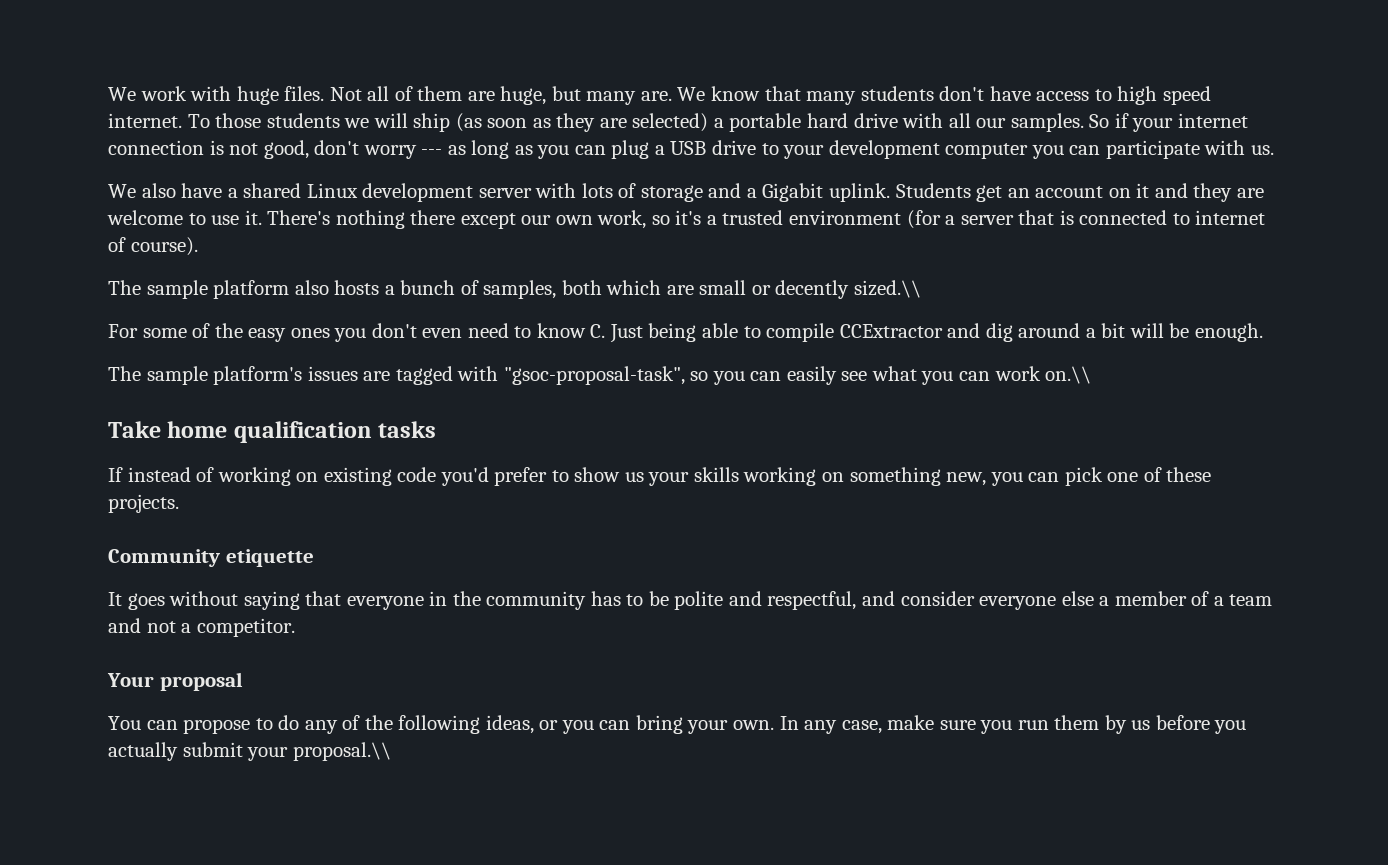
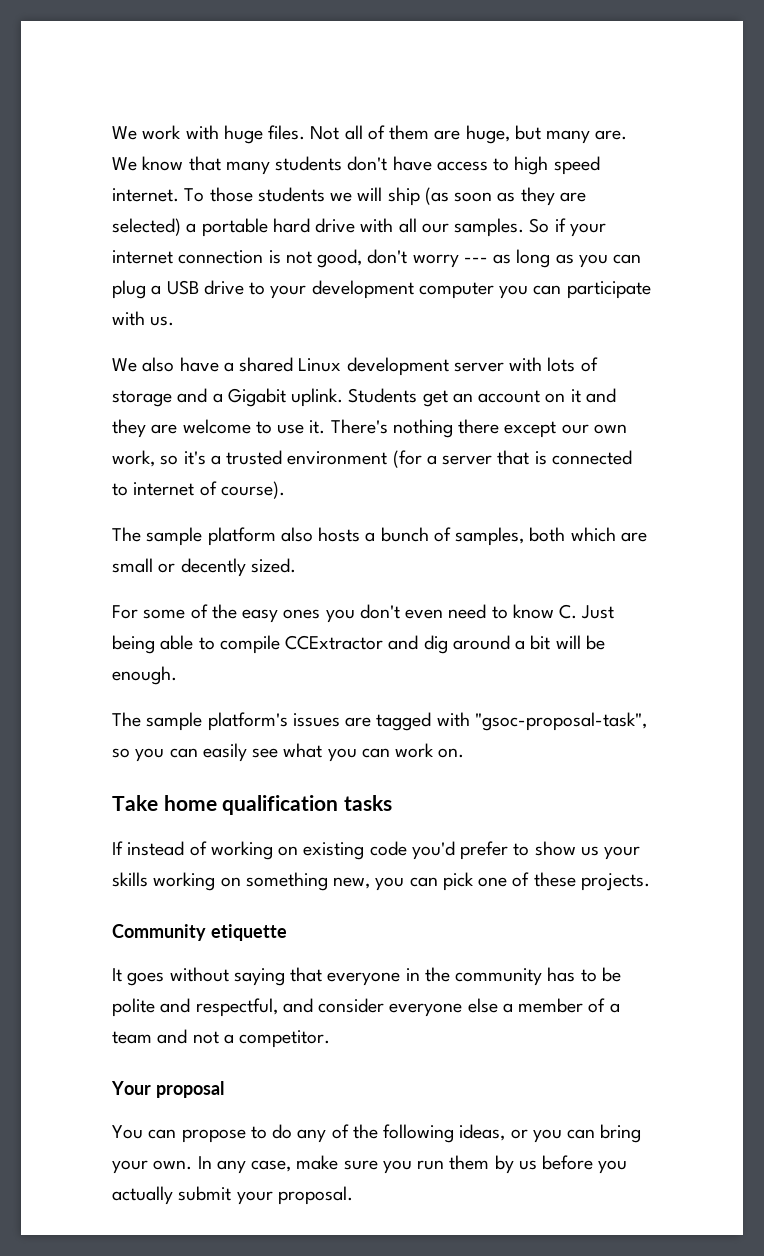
[854,280,922,298] sized.\\ -> [250,558,296,573] sized.
[1045,366,1092,384] on.\\ -> [438,748,465,758] on.
[292,742,391,761] proposal.\\ -> [277,1186,353,1205] proposal.

